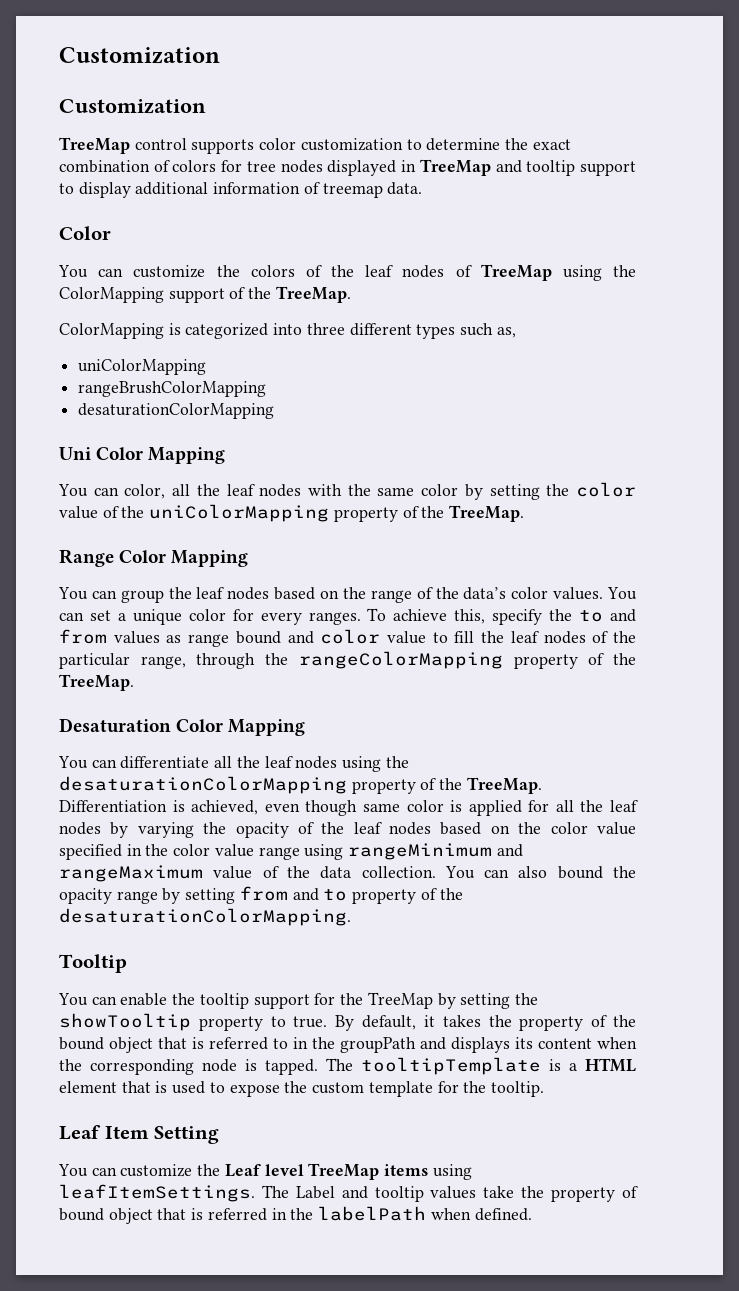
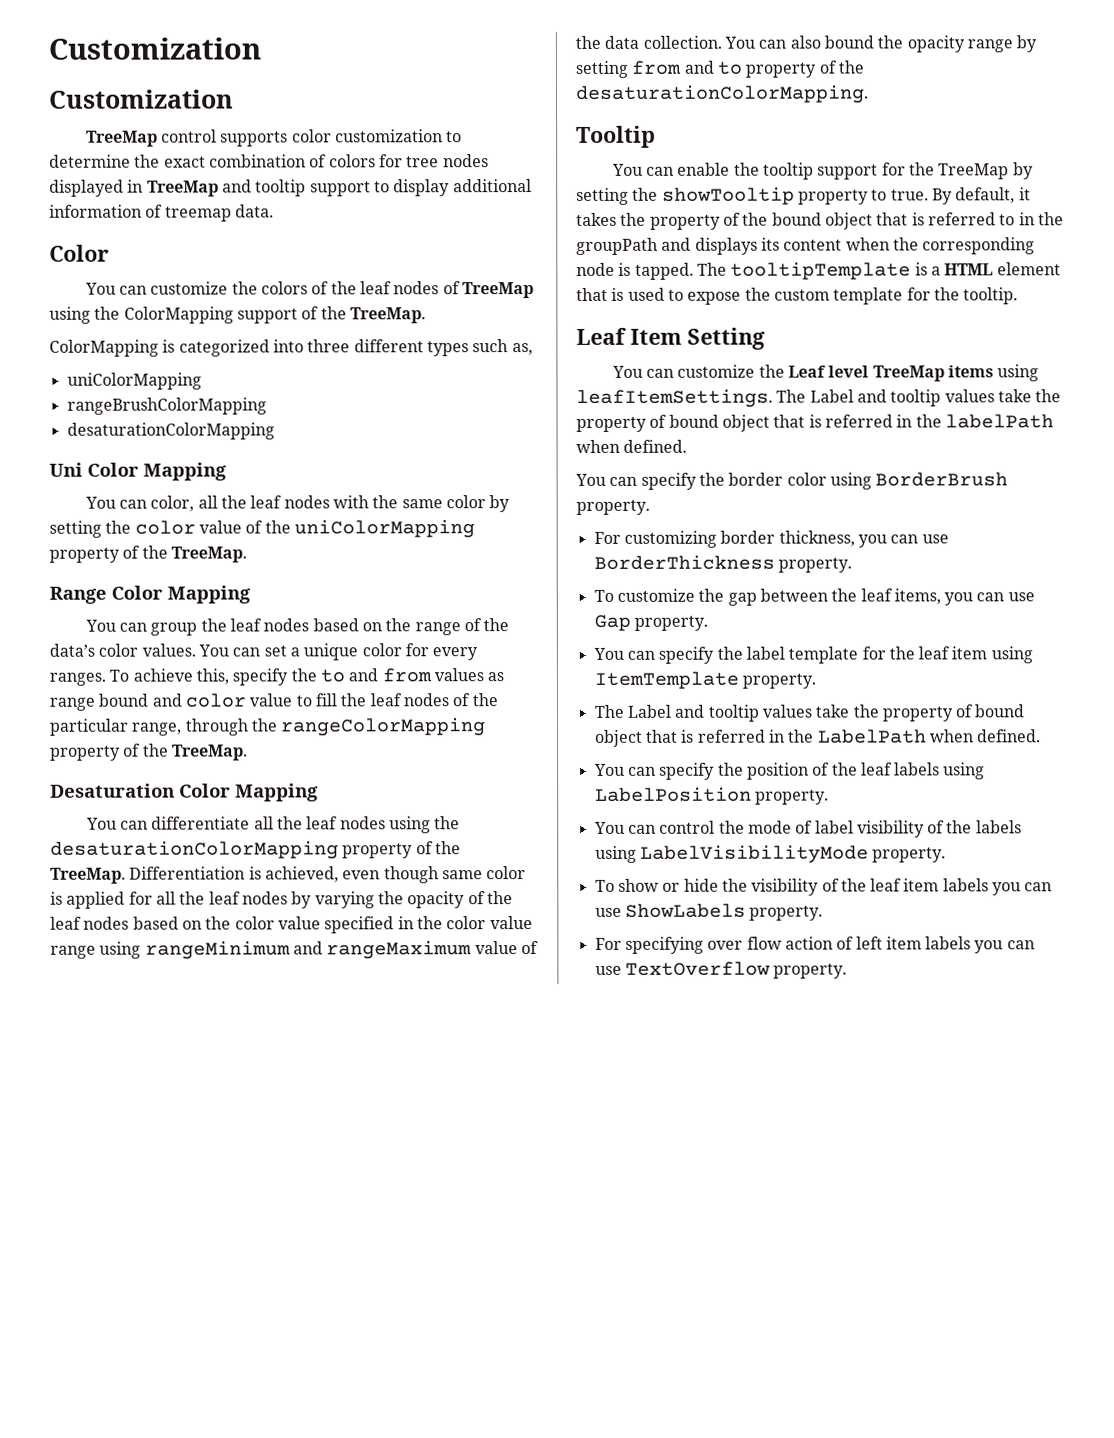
(532, 1214) none -> [575,472,1009,490] [576,499,650,515] [593,530,949,548] [593,554,852,573] [593,588,1035,606] [593,614,708,631] [592,646,1033,664] [593,671,816,689] [593,704,1025,722] [594,729,1042,747] [593,762,986,780] [594,786,829,805] [593,820,1022,838] [594,844,947,864] [594,878,1053,896] [594,903,824,921] [594,936,1035,954] [594,961,848,979] // You can specify the border color using BorderBrush property. // For customizing border thickness, you can use BorderThickness property. // To customize the gap between the leaf items, you can use Gap property. // You can specify the label template for the leaf item using ItemTemplate property. // The Label and tooltip values take the property of bound object that is referred in the LabelPath when defined. // You can specify the position of the leaf labels using LabelPosition property. // You can control the mode of label visibility of the labels using LabelVisibilityMode property. // To show or hide the visibility of the leaf item labels you can use ShowLabels property. // For specifying over flow action of left item labels you can use TextOverflow property.

